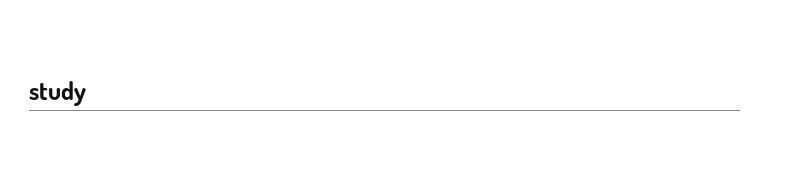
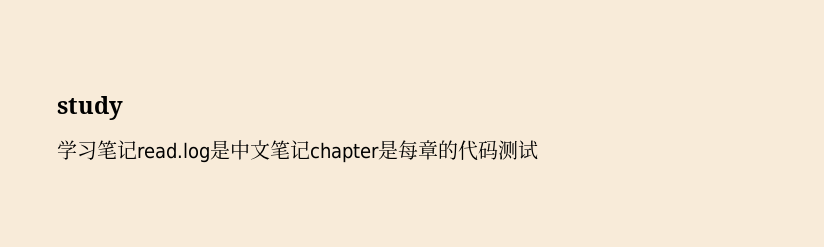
(86, 93) none -> [57,140,538,163] // 学习笔记read.log是中文笔记chapter是每章的代码测试

